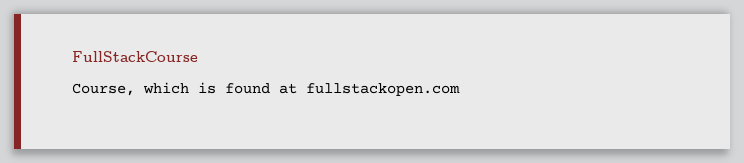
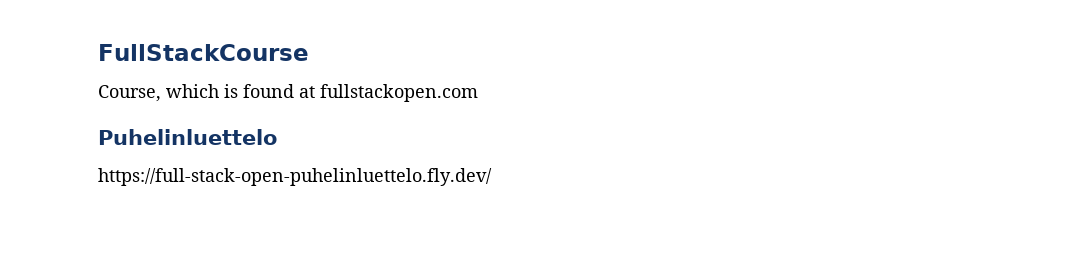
(460, 89) none -> [98,129,277,145] [98,168,492,186] // Puhelinluettelo // https://full-stack-open-puhelinluettelo.fly.dev/

